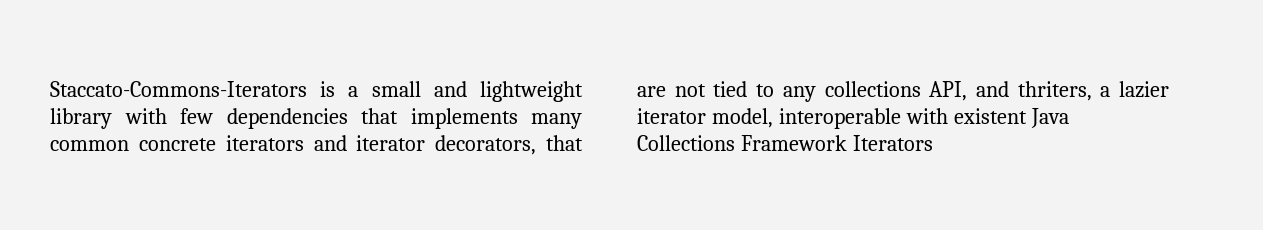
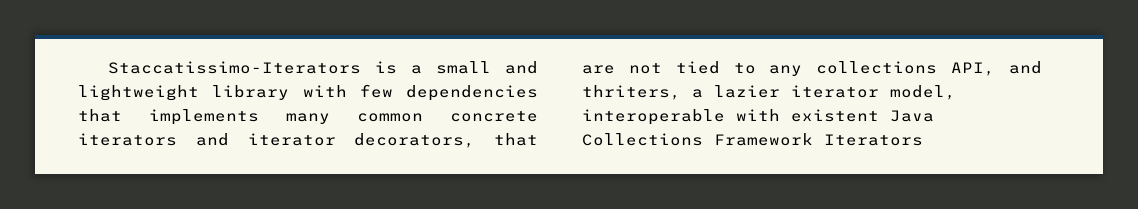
[50,81,307,97] Staccato-Commons-Iterators -> [107,61,361,74] Staccatissimo-Iterators

